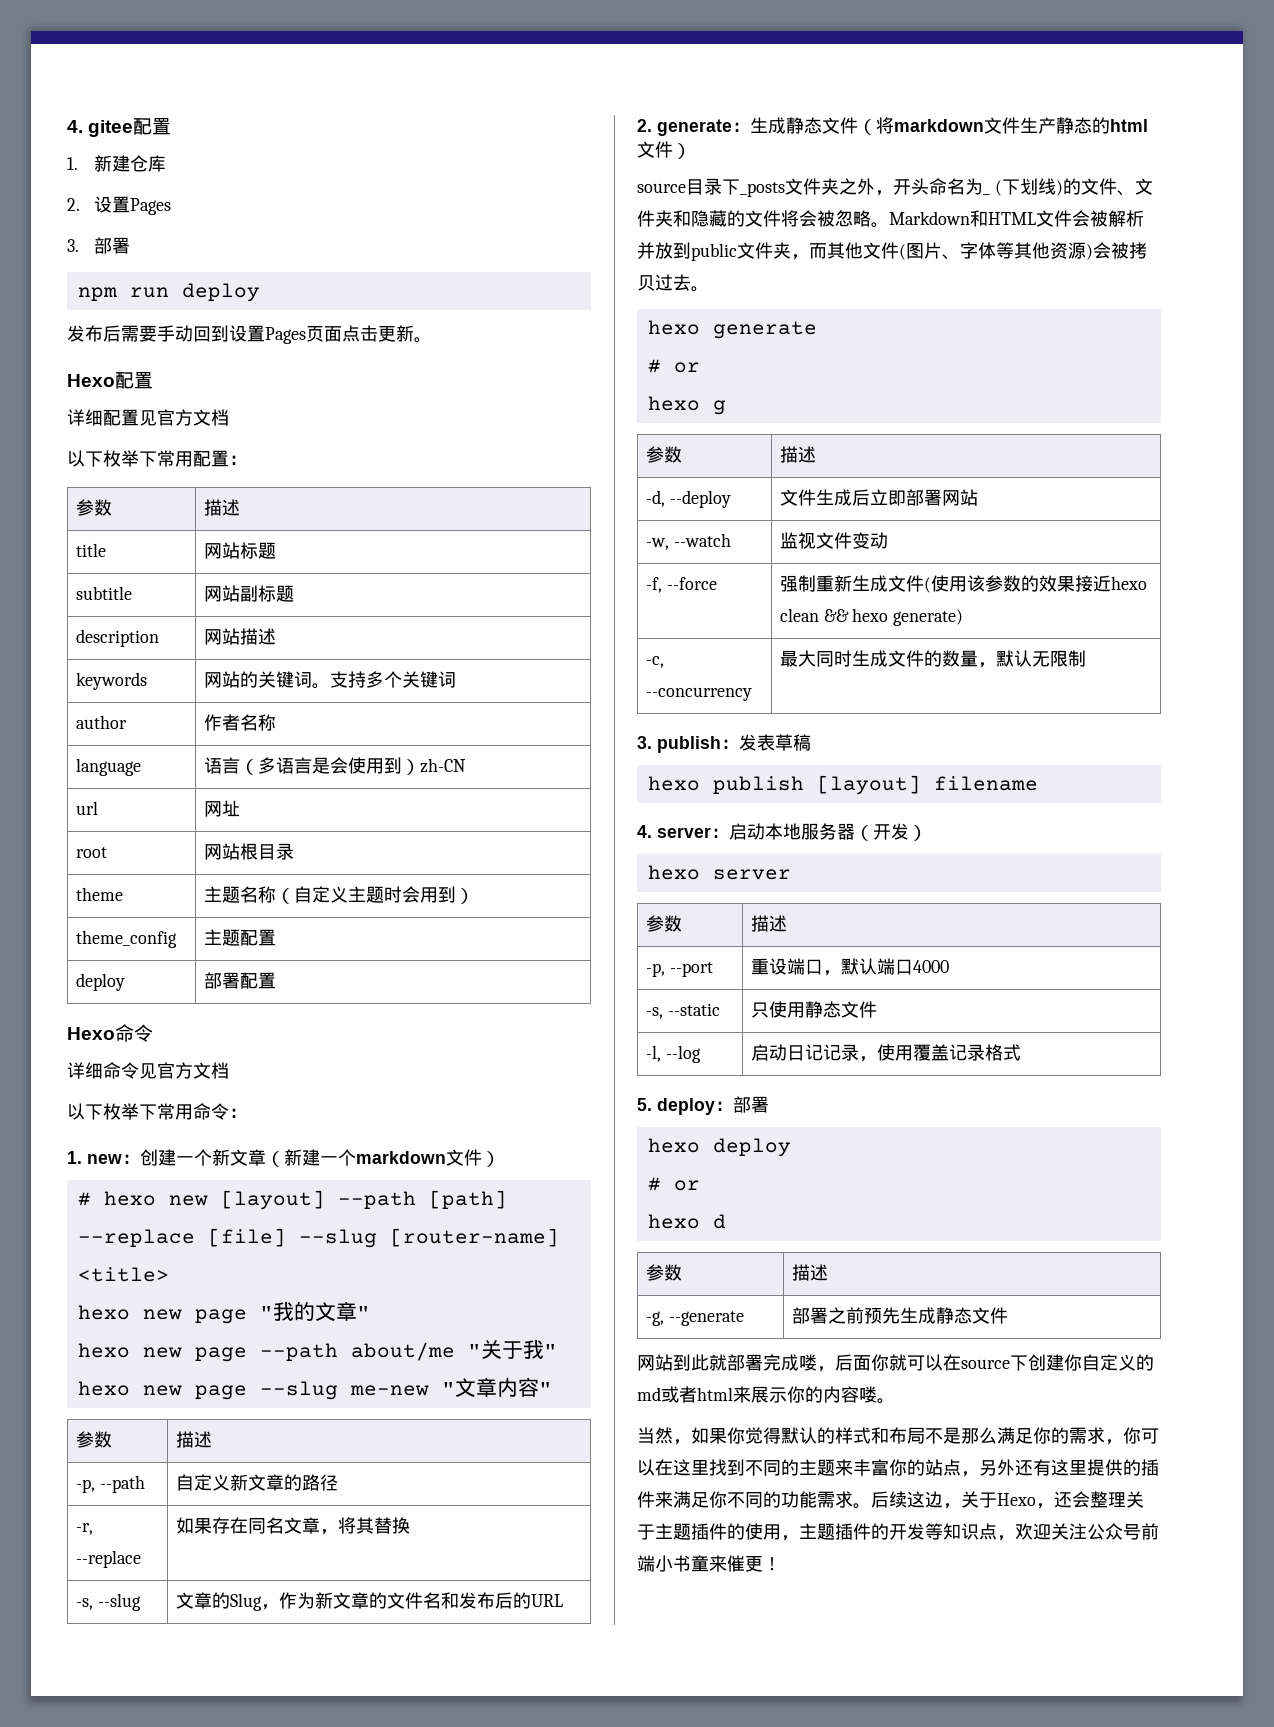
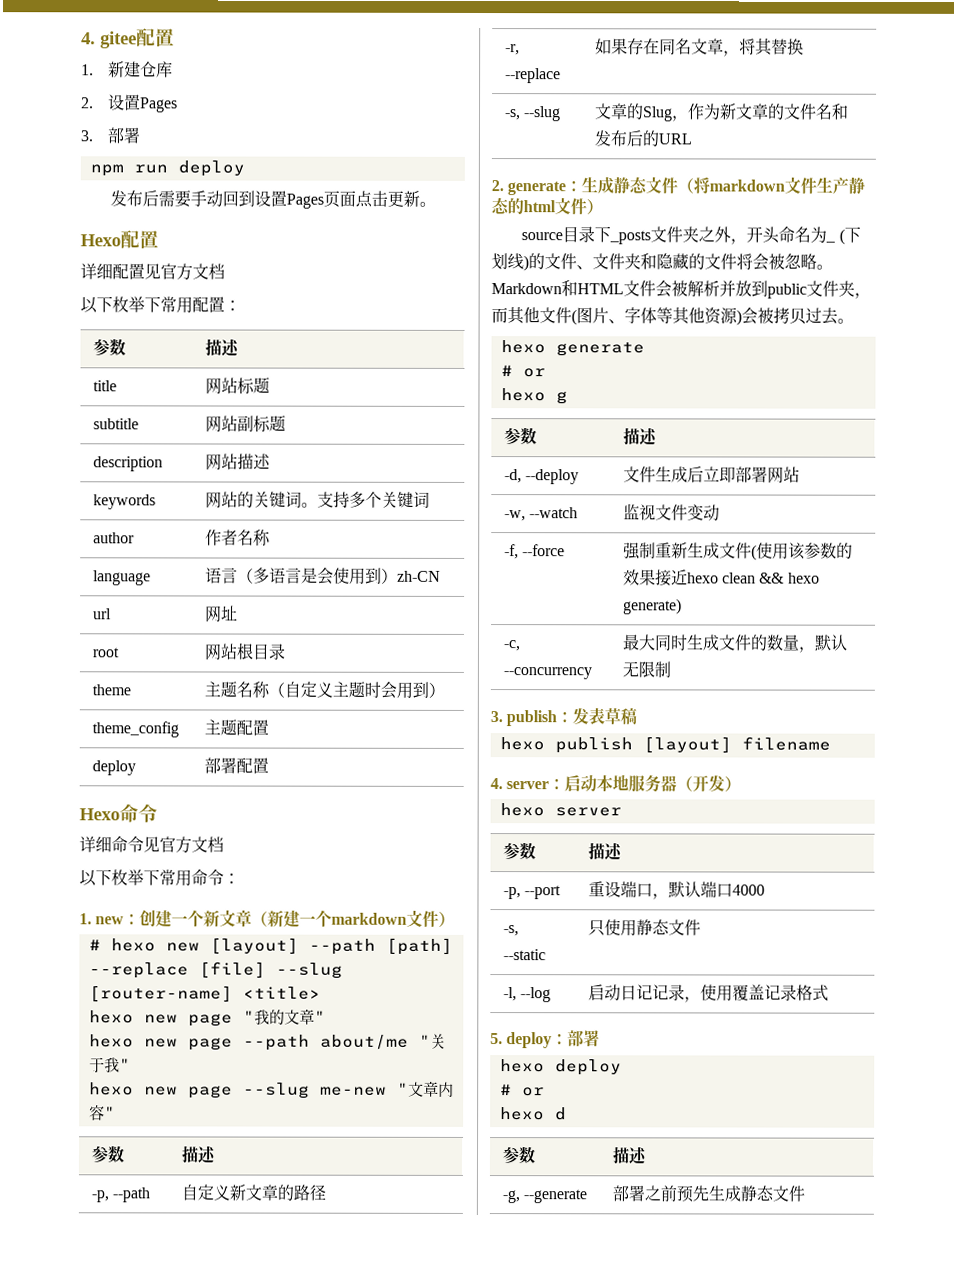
[637,1354,1154,1372] [637,1386,895,1404] [637,1427,1159,1445] [637,1459,1159,1477] [637,1491,1144,1509] [637,1523,1159,1541] [637,1555,781,1572] // 网站到此就部署完成喽，后面你就可以在source下创建你自定义的md或者html来展示你的内容喽。 // 当然，如果你觉得默认的样式和布局不是那么满足你的需求，你可以在这里找到不同的主题来丰富你的站点，另外还有这里提供的插件来满足你不同的功能需求。后续这边，关于Hexo，还会整理关于主题插件的使用，主题插件的开发等知识点，欢迎关注公众号前端小书童来催更！ -> (805, 1193) none

